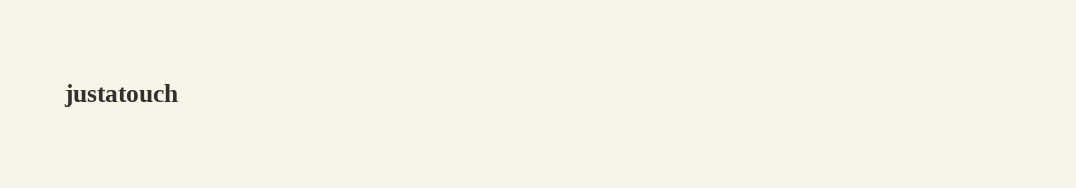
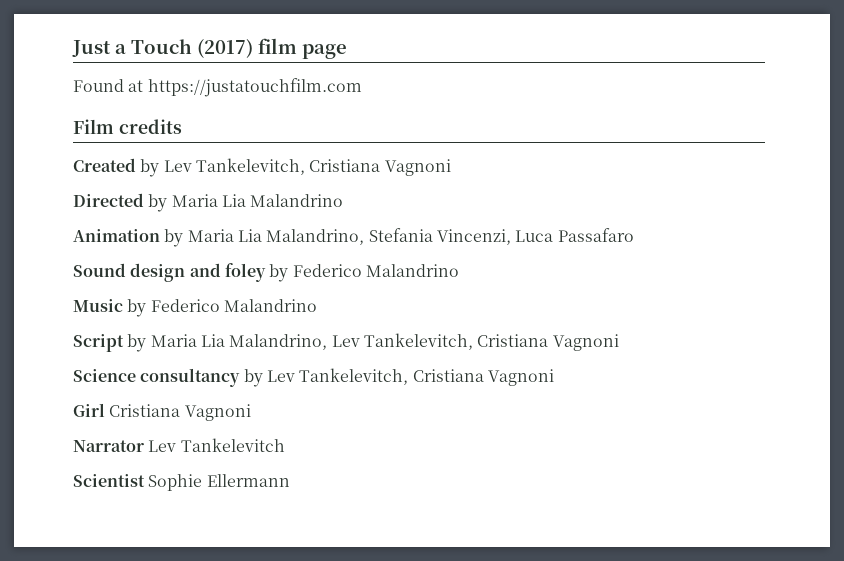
[64,84,178,107] justatouch -> [72,38,347,59] [73,78,362,97] [73,119,182,134] [73,158,451,177] [73,193,344,212] [73,228,634,247] [73,263,459,282] [73,299,317,317] [73,333,619,352] [73,368,554,387] [73,403,251,421] [73,438,285,452] [73,474,290,491] Just a Touch (2017) film page // Found at https://justatouchfilm.com // Film credits // Created by Lev Tankelevitch, Cristiana Vagnoni // Directed by Maria Lia Malandrino // Animation by Maria Lia Malandrino, Stefania Vincenzi, Luca Passafaro // Sound design and foley by Federico Malandrino // Music by Federico Malandrino // Script by Maria Lia Malandrino, Lev Tankelevitch, Cristiana Vagnoni // Science consultancy by Lev Tankelevitch, Cristiana Vagnoni // Girl Cristiana Vagnoni // Narrator Lev Tankelevitch // Scientist Sophie Ellermann

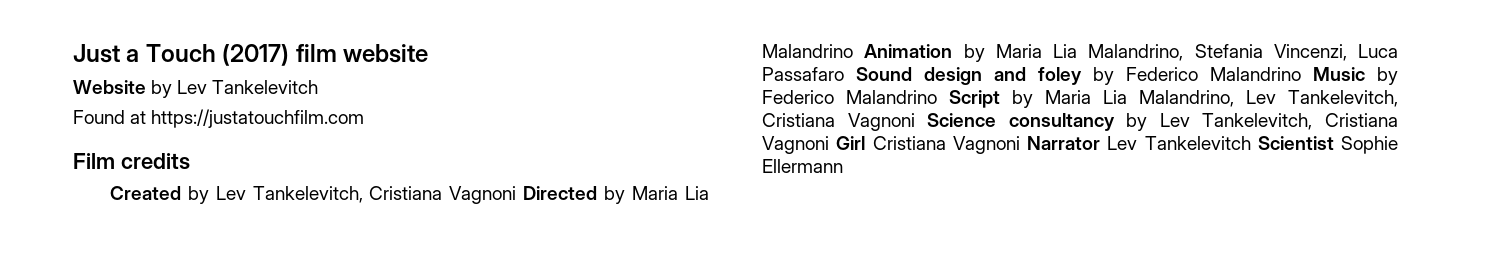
[302,44,347,59] page -> [343,44,429,63] [73,80,319,98] website // Website by Lev Tankelevitch
(451, 167) // -> (517, 195) none
(344, 200) // -> (853, 51) none
(634, 235) // -> (844, 74) none
(459, 270) // -> (1301, 74) none
(317, 305) // -> (937, 97) none
(619, 342) // -> (915, 122) none
(554, 377) // -> (829, 145) none
(251, 412) // -> (1020, 145) none
(285, 445) // -> (1251, 143) none

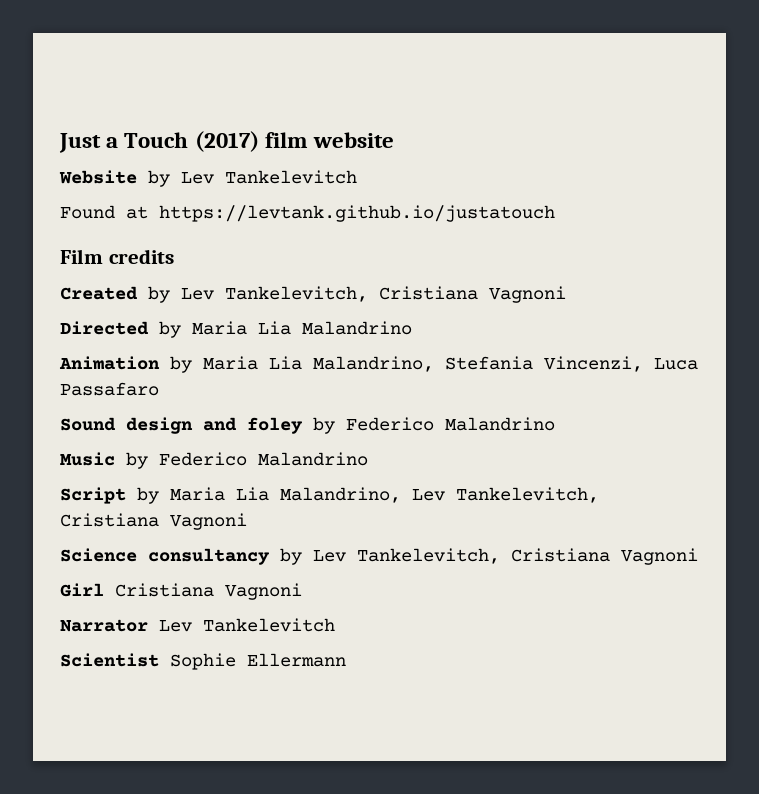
[151,109,365,128] https://justatouchfilm.com -> [159,205,555,222] https://levtank.github.io/justatouch
(517, 195) none -> (566, 294) //
(853, 51) none -> (412, 328) //
(844, 74) none -> (159, 389) //
(1301, 74) none -> (555, 424) //
(937, 97) none -> (368, 459) //
(915, 122) none -> (247, 521) //
(829, 145) none -> (698, 556) //
(1020, 145) none -> (302, 591) //
(1251, 143) none -> (335, 625) //

